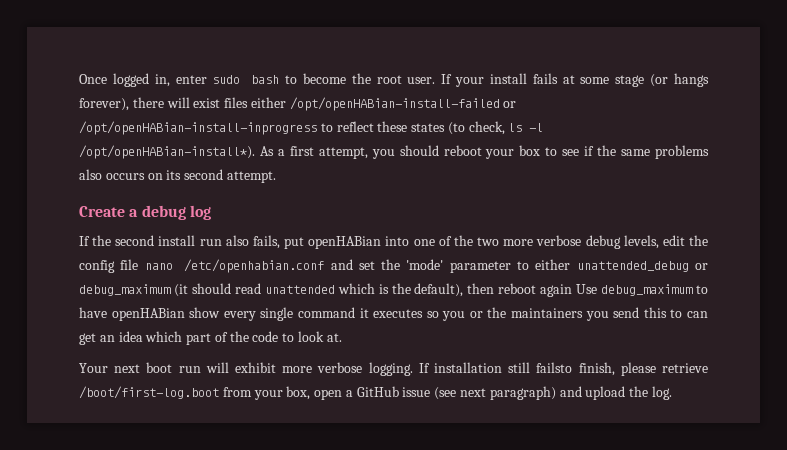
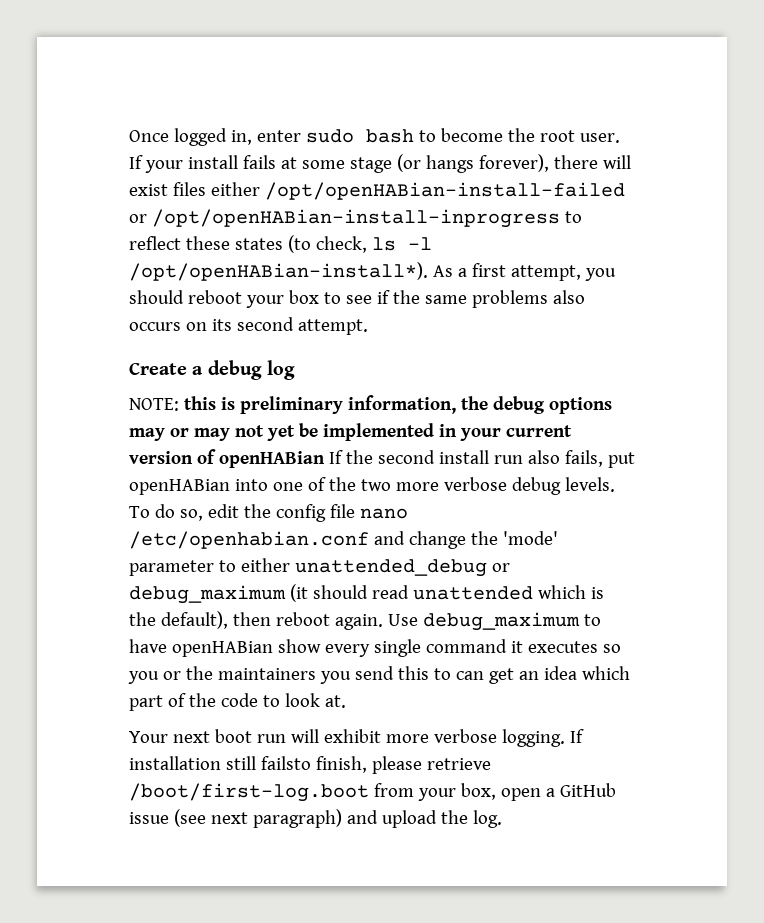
(211, 212) none -> [129,395,612,414] [129,423,572,441] [129,449,325,468] NOTE: this is preliminary information, the debug options may or may not yet be implemented in your current version of openHABian
[623,235,659,249] levels, -> [564,477,615,492] [129,504,203,521] levels. To do so,
[358,261,375,270] set -> [408,531,466,549] change
[540,284,573,297] again -> [334,614,383,630] again.

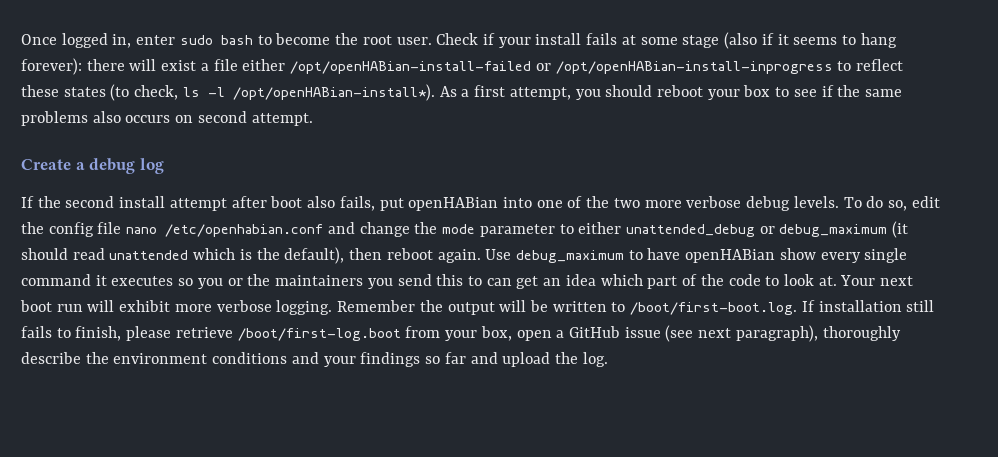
[129,155,143,169] If -> [436,33,495,45] Check if
[396,154,549,173] (or hangs forever), -> [724,32,897,49] [21,58,82,75] (also if it seems to hang forever):
[172,182,206,196] files -> [200,59,238,71] a file
[211,319,232,331] its -> (194, 119) none
[129,395,612,414] [129,423,572,441] [129,449,325,468] NOTE: this is preliminary information, the debug options may or may not yet be implemented in your current version of openHABian -> (164, 166) none
[493,455,523,464] run -> [169,196,303,211] attempt after boot
[502,531,558,545] 'mode' -> [442,224,476,234] mode
(346, 701) // -> (837, 281) none
(565, 738) none -> [337,300,798,315] Remember the output will be written to /boot/first-boot.log.
[260,756,311,770] failsto -> [21,326,71,338] fails to
[252,809,342,828] paragraph) -> [735,325,901,342] [21,352,466,367] paragraph), thoroughly describe the environment conditions and your findings so far

